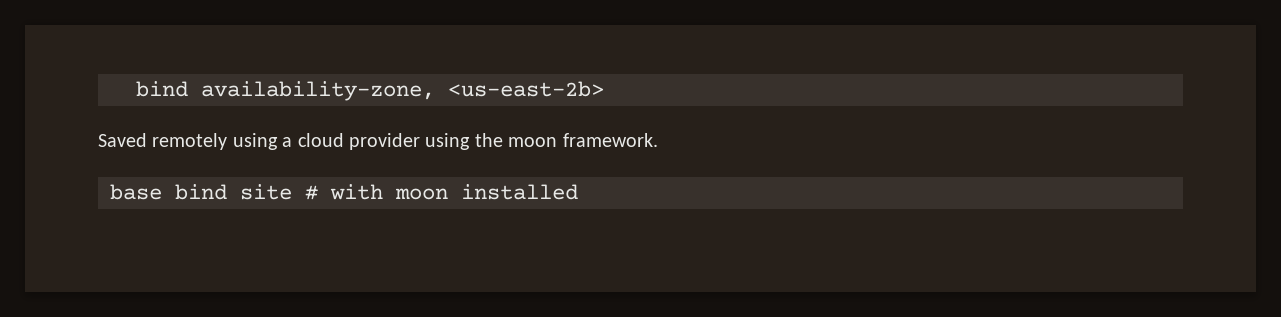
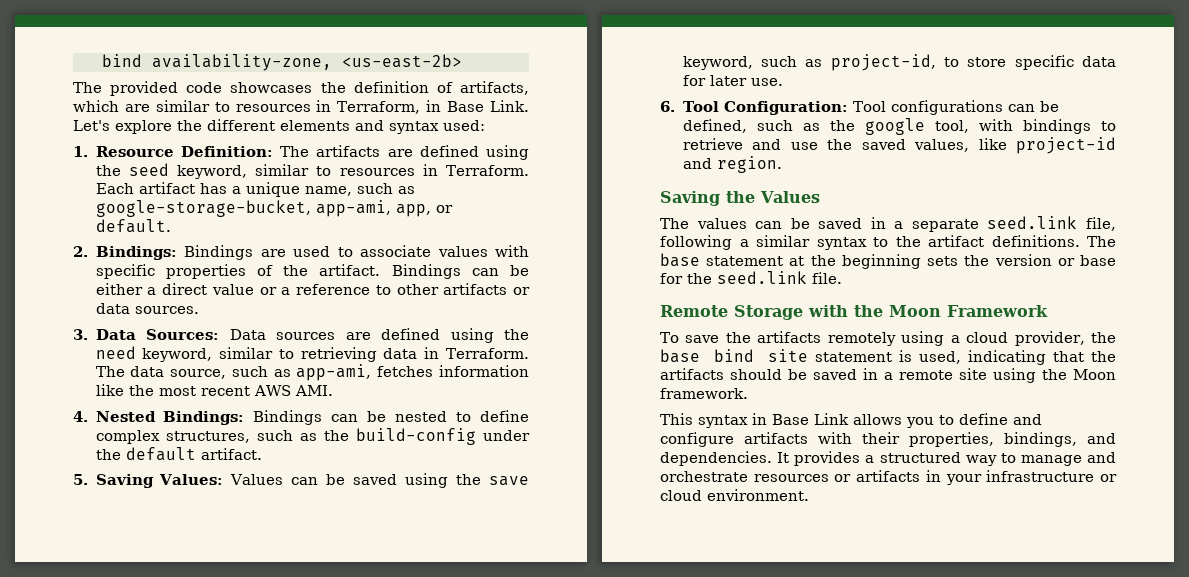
[98,133,658,150] [110,184,578,200] Saved remotely using a cloud provider using the moon framework. // base bind site # with moon installed -> [73,81,529,96] [73,100,529,114] [73,119,485,134] [73,145,529,160] [95,163,530,179] [95,182,415,197] [95,200,453,217] [95,219,171,233] [73,245,529,260] [95,264,529,279] [95,283,530,295] [95,303,199,314] [73,328,529,343] [95,346,530,362] [95,364,529,381] [95,384,333,396] [73,410,529,425] [95,428,530,445] [95,447,262,461] [73,473,529,488] [682,54,1116,71] [682,75,783,86] [660,100,1060,115] [682,118,1116,135] [682,137,1116,154] [682,156,782,173] [660,191,820,206] [660,216,1116,232] [660,235,1116,250] [660,253,1116,269] [660,271,842,284] [660,305,1048,320] [660,331,1116,346] [660,349,1116,365] [660,368,1116,383] [660,388,748,399] [660,413,1042,428] [660,432,1116,447] [660,451,1116,466] [660,470,1117,485] [660,489,809,501] The provided code showcases the definition of artifacts, which are similar to resources in Terraform, in Base Link. Let's explore the different elements and syntax used: // 1. Resource Definition: The artifacts are defined using the seed keyword, similar to resources in Terraform. Each artifact has a unique name, such as google-storage-bucket, app-ami, app, or default. // 2. Bindings: Bindings are used to associate values with specific properties of the artifact. Bindings can be either a direct value or a reference to other artifacts or data sources. // 3. Data Sources: Data sources are defined using the need keyword, similar to retrieving data in Terraform. The data source, such as app-ami, fetches information like the most recent AWS AMI. // 4. Nested Bindings: Bindings can be nested to define complex structures, such as the build-config under the default artifact. // 5. Saving Values: Values can be saved using the save keyword, such as project-id, to store specific data for later use. // 6. Tool Configuration: Tool configurations can be defined, such as the google tool, with bindings to retrieve and use the saved values, like project-id and region. // Saving the Values // The values can be saved in a separate seed.link file, following a similar syntax to the artifact definitions. The base statement at the beginning sets the version or base for the seed.link file. // Remote Storage with the Moon Framework // To save the artifacts remotely using a cloud provider, the base bind site statement is used, indicating that the artifacts should be saved in a remote site using the Moon framework. // This syntax in Base Link allows you to define and configure artifacts with their properties, bindings, and dependencies. It provides a structured way to manage and orchestrate resources or artifacts in your infrastructure or cloud environment.

